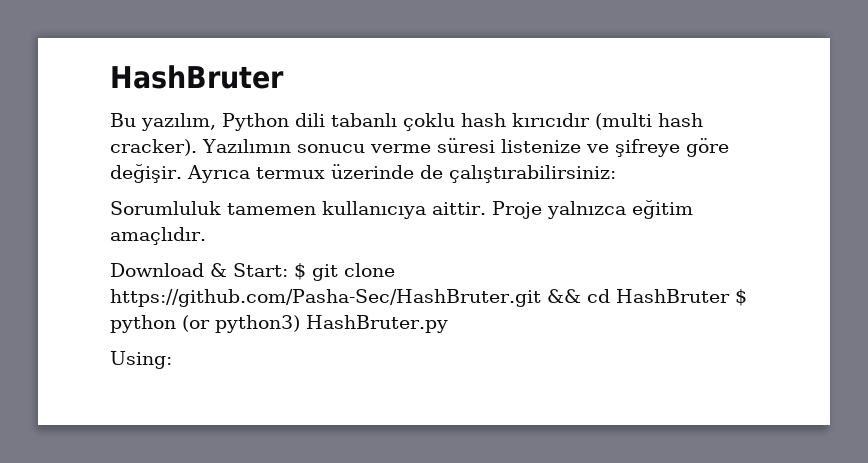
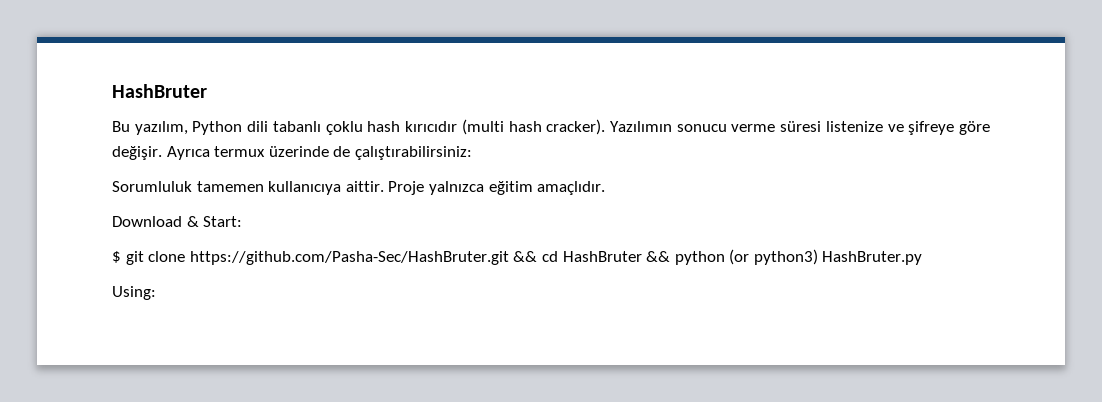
(288, 270) none -> (243, 221) //
[734,289,747,306] $ -> [646,251,671,262] &&

